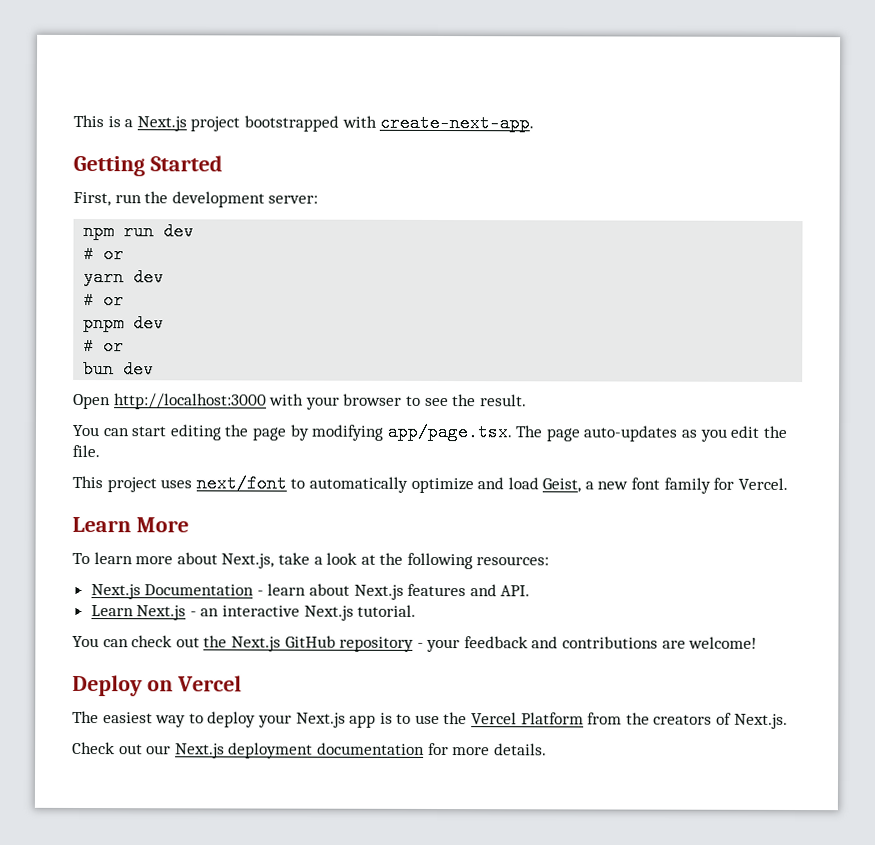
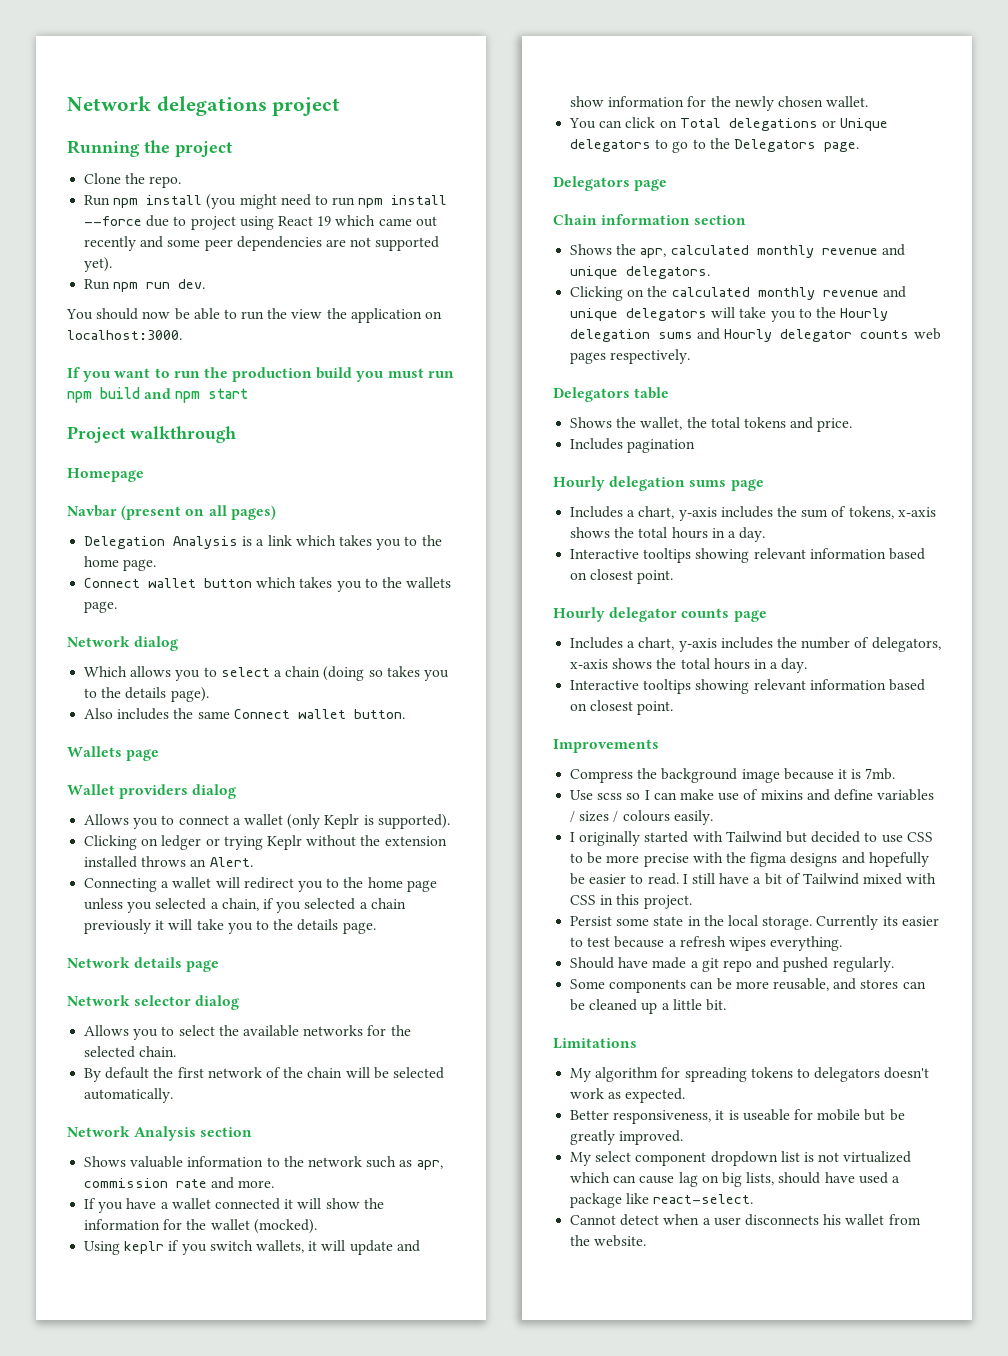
[73,113,535,133] [73,155,223,177] [73,191,319,208] [83,222,195,241] [83,245,125,264] [83,268,165,287] [83,291,125,310] [83,314,165,333] [83,337,125,356] [83,360,155,379] [73,393,527,410] [72,422,787,442] [72,444,100,458] [72,474,788,494] [72,516,189,533] [72,552,550,570] [90,583,531,600] [90,604,417,621] [72,635,758,653] [72,674,242,697] [72,710,788,729] [72,741,547,759] This is a Next.js project bootstrapped with create-next-app. // Getting Started // First, run the development server: // npm run dev // # or // yarn dev // # or // pnpm dev // # or // bun dev // Open http://localhost:3000 with your browser to see the result. // You can start editing the page by modifying app/page.tsx. The page auto-updates as you edit the file. // This project uses next/font to automatically optimize and load Geist, a new font family for Vercel. // Learn More // To learn more about Next.js, take a look at the following resources: // Next.js Documentation - learn about Next.js features and API. // Learn Next.js - an interactive Next.js tutorial. // You can check out the Next.js GitHub repository - your feedback and contributions are welcome! // Deploy on Vercel // The easiest way to deploy your Next.js app is to use the Vercel Platform from the creators of Next.js. // Check out our Next.js deployment documentation for more details. -> [67,96,341,116] [67,140,233,157] [84,173,182,188] [84,194,448,209] [84,215,437,230] [84,236,440,251] [84,257,113,272] [84,279,206,292] [66,308,443,323] [67,330,182,340] [67,367,454,382] [67,387,249,403] [67,426,236,443] [67,468,144,482] [67,505,276,520] [84,535,442,550] [84,556,157,571] [84,577,452,592] [84,601,118,613] [67,636,179,651] [84,666,449,681] [84,687,209,702] [84,708,405,720] [67,746,160,761] [67,784,237,799] [84,814,450,829] [84,835,447,850] [84,856,253,868] [84,877,437,892] [84,898,406,913] [84,919,376,934] [67,957,220,972] [67,995,240,1010] [84,1025,411,1040] [84,1046,177,1058] [84,1067,444,1082] [84,1088,174,1103] [67,1126,253,1141] [84,1156,443,1170] [84,1177,275,1189] [84,1198,384,1213] [84,1219,317,1234] [84,1240,420,1255] [570,96,869,111] [569,117,889,131] [570,138,859,153] [553,176,668,191] [553,214,747,225] [570,244,905,258] [570,266,711,279] [570,286,906,301] [570,307,889,322] [570,328,941,342] [570,349,691,364] [553,387,670,402] [570,417,853,432] [570,438,696,453] [553,476,764,491] [570,506,936,521] [570,527,766,542] [570,548,925,563] [570,569,674,584] [553,607,767,622] [570,637,941,652] [570,658,808,673] [570,679,925,694] [570,700,674,715] [553,739,659,753] [570,768,896,783] [570,789,935,801] [570,810,713,825] [570,831,933,846] [570,852,929,867] [570,873,937,885] [570,894,692,909] [570,915,939,930] [570,936,843,951] [570,957,894,972] [570,978,926,993] [570,999,726,1014] [553,1038,637,1049] [570,1067,930,1082] [570,1088,686,1103] [570,1109,905,1124] [570,1130,684,1145] [570,1151,912,1166] [570,1172,900,1187] [570,1193,754,1208] [570,1214,921,1226] [570,1235,647,1247] Network delegations project // Running the project // Clone the repo. // Run npm install (you might need to run npm install --force due to project using React 19 which came out recently and some peer dependencies are not supported yet). // Run npm run dev. // You should now be able to run the view the application on localhost:3000. // If you want to run the production build you must run npm build and npm start // Project walkthrough // Homepage // Navbar (present on all pages) // Delegation Analysis is a link which takes you to the home page. // Connect wallet button which takes you to the wallets page. // Network dialog // Which allows you to select a chain (doing so takes you to the details page). // Also includes the same Connect wallet button. // Wallets page // Wallet providers dialog // Allows you to connect a wallet (only Keplr is supported). // Clicking on ledger or trying Keplr without the extension installed throws an Alert. // Connecting a wallet will redirect you to the home page unless you selected a chain, if you selected a chain previously it will take you to the details page. // Network details page // Network selector dialog // Allows you to select the available networks for the selected chain. // By default the first network of the chain will be selected automatically. // Network Analysis section // Shows valuable information to the network such as apr, commission rate and more. // If you have a wallet connected it will show the information for the wallet (mocked). // Using keplr if you switch wallets, it will update and show information for the newly chosen wallet. // You can click on Total delegations or Unique delegators to go to the Delegators page. // Delegators page // Chain information section // Shows the apr, calculated monthly revenue and unique delegators. // Clicking on the calculated monthly revenue and unique delegators will take you to the Hourly delegation sums and Hourly delegator counts web pages respectively. // Delegators table // Shows the wallet, the total tokens and price. // Includes pagination // Hourly delegation sums page // Includes a chart, y-axis includes the sum of tokens, x-axis shows the total hours in a day. // Interactive tooltips showing relevant information based on closest point. // Hourly delegator counts page // Includes a chart, y-axis includes the number of delegators, x-axis shows the total hours in a day. // Interactive tooltips showing relevant information based on closest point. // Improvements // Compress the background image because it is 7mb. // Use scss so I can make use of mixins and define variables / sizes / colours easily. // I originally started with Tailwind but decided to use CSS to be more precise with the figma designs and hopefully be easier to read. I still have a bit of Tailwind mixed with CSS in this project. // Persist some state in the local storage. Currently its easier to test because a refresh wipes everything. // Should have made a git repo and pushed regularly. // Some components can be more reusable, and stores can be cleaned up a little bit. // Limitations // My algorithm for spreading tokens to delegators doesn't work as expected. // Better responsiveness, it is useable for mobile but be greatly improved. // My select component dropdown list is not virtualized which can cause lag on big lists, should have used a package like react-select. // Cannot detect when a user disconnects his wallet from the website.

